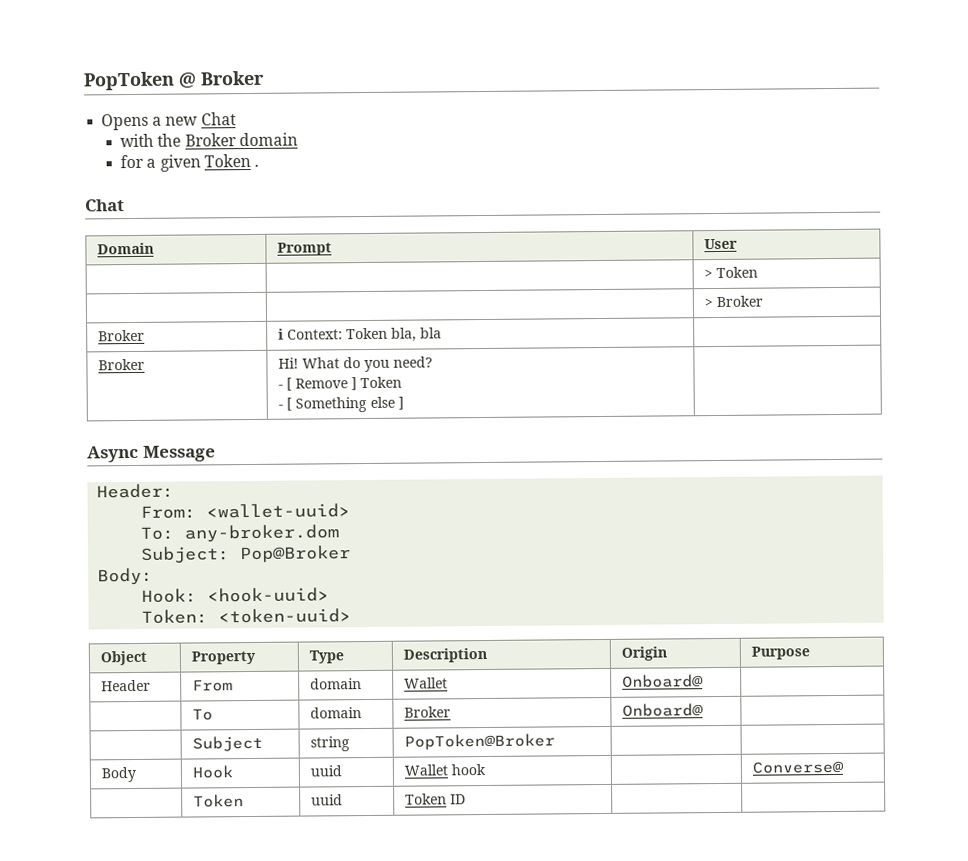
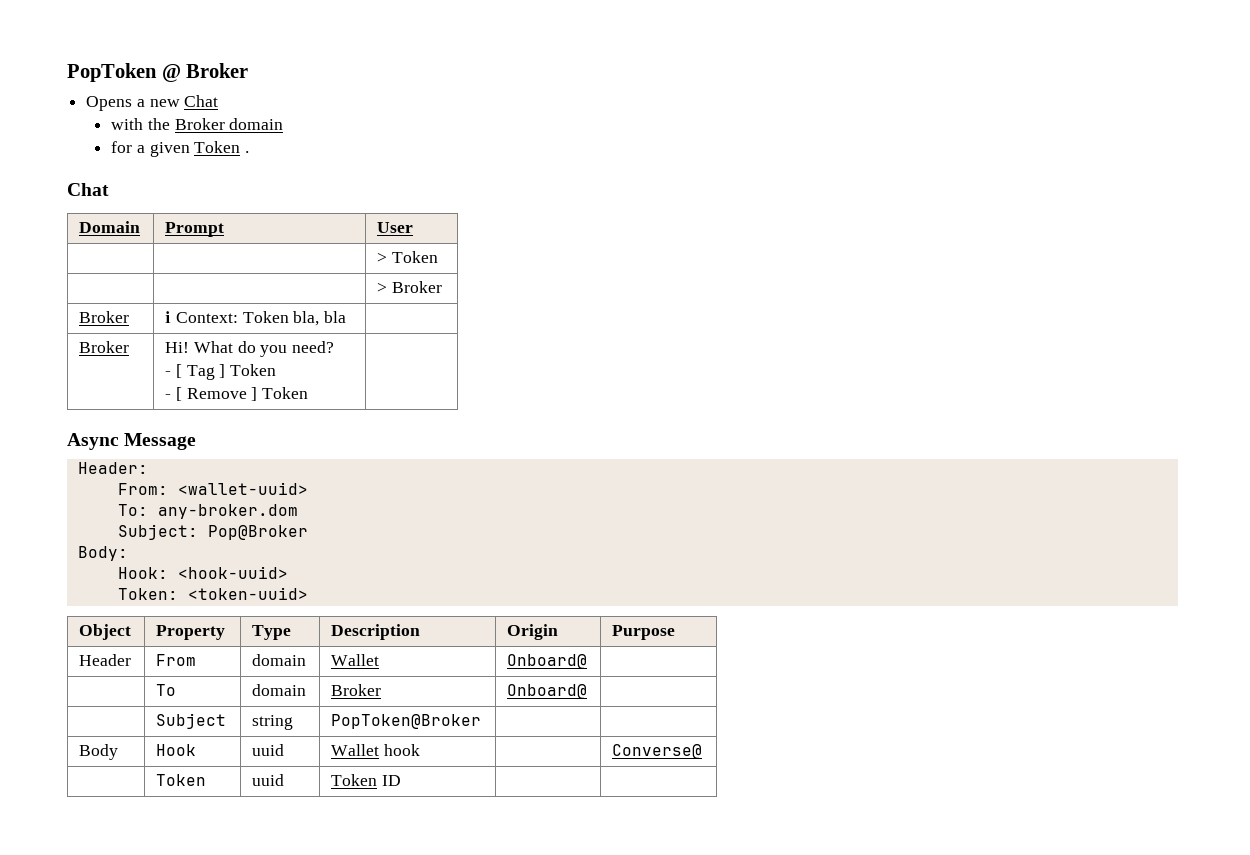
[294,378,348,389] Remove -> [186,365,215,380] Tag
[294,396,404,413] Something else ] -> [186,387,309,401] Remove ] Token

